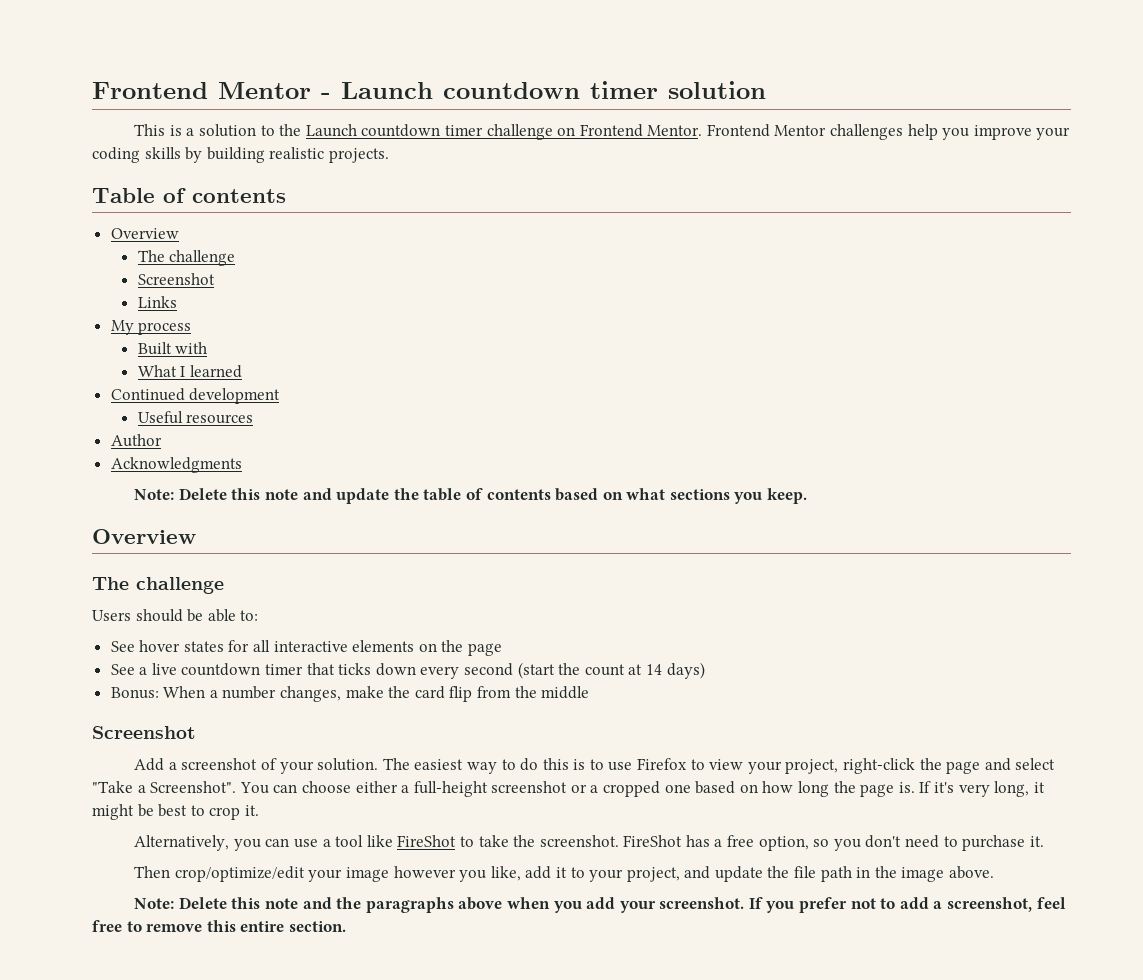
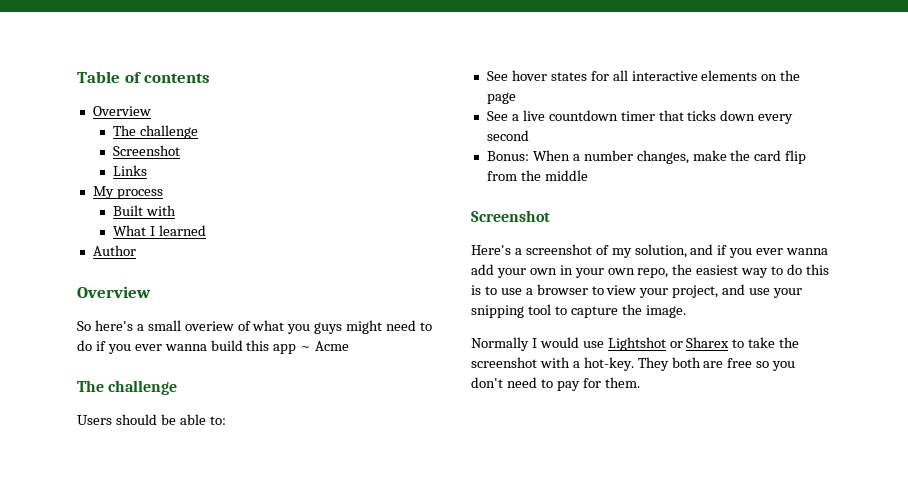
[92,81,766,99] [134,124,1071,140] [92,147,389,163] Frontend Mentor - Launch countdown timer solution // This is a solution to the Launch countdown timer challenge on Frontend Mentor. Frontend Mentor challenges help you improve your coding skills by building realistic projects. // -> (77, 77) none
[110,388,281,404] [137,411,254,424] [110,434,162,447] [110,457,242,473] [134,488,808,504] [92,529,196,544] Continued development // Useful resources // Author // Acknowledgments // Note: Delete this note and update the table of contents based on what sections you keep. // Overview -> [92,245,136,256] [77,286,151,298] [77,320,433,334] [77,340,350,354] Author // Overview // So here's a small overiew of what you guys might need to do if you ever wanna build this app ~ Acme
[517,662,705,679] (start the count at 14 days) -> (529, 135) none
[134,758,165,771] Add -> [471,245,511,255] Here's
[279,758,410,774] your solution. The -> [611,244,829,258] [471,264,693,278] my solution, and if you ever wanna add your own in your own repo, the
[637,758,688,770] Firefox -> [525,284,588,295] a browser
[843,758,1056,774] [92,781,1045,797] [92,804,259,820] [134,835,809,851] right-click the page and select "Take a Screenshot". You can choose either a full-height screenshot or a cropped one based on how long the page is. If it's very long, it might be best to crop it. // Alternatively, you can use a tool like FireShot to take the screenshot. FireShot has a free option, -> [722,284,803,298] [471,304,686,318] [471,337,800,351] [471,357,753,371] and use your snipping tool to capture the image. // Normally I would use Lightshot or Sharex to take the screenshot with a hot-key. They both are free
[962,835,1044,851] [134,866,995,882] [134,897,1066,913] [92,920,346,932] purchase it. // Then crop/optimize/edit your image however you like, add it to your project, and update the file path in the image above. // Note: Delete this note and the paragraphs above when you add your screenshot. If you prefer not to add a screenshot, feel free to remove this entire section. -> [556,377,640,391] pay for them.

